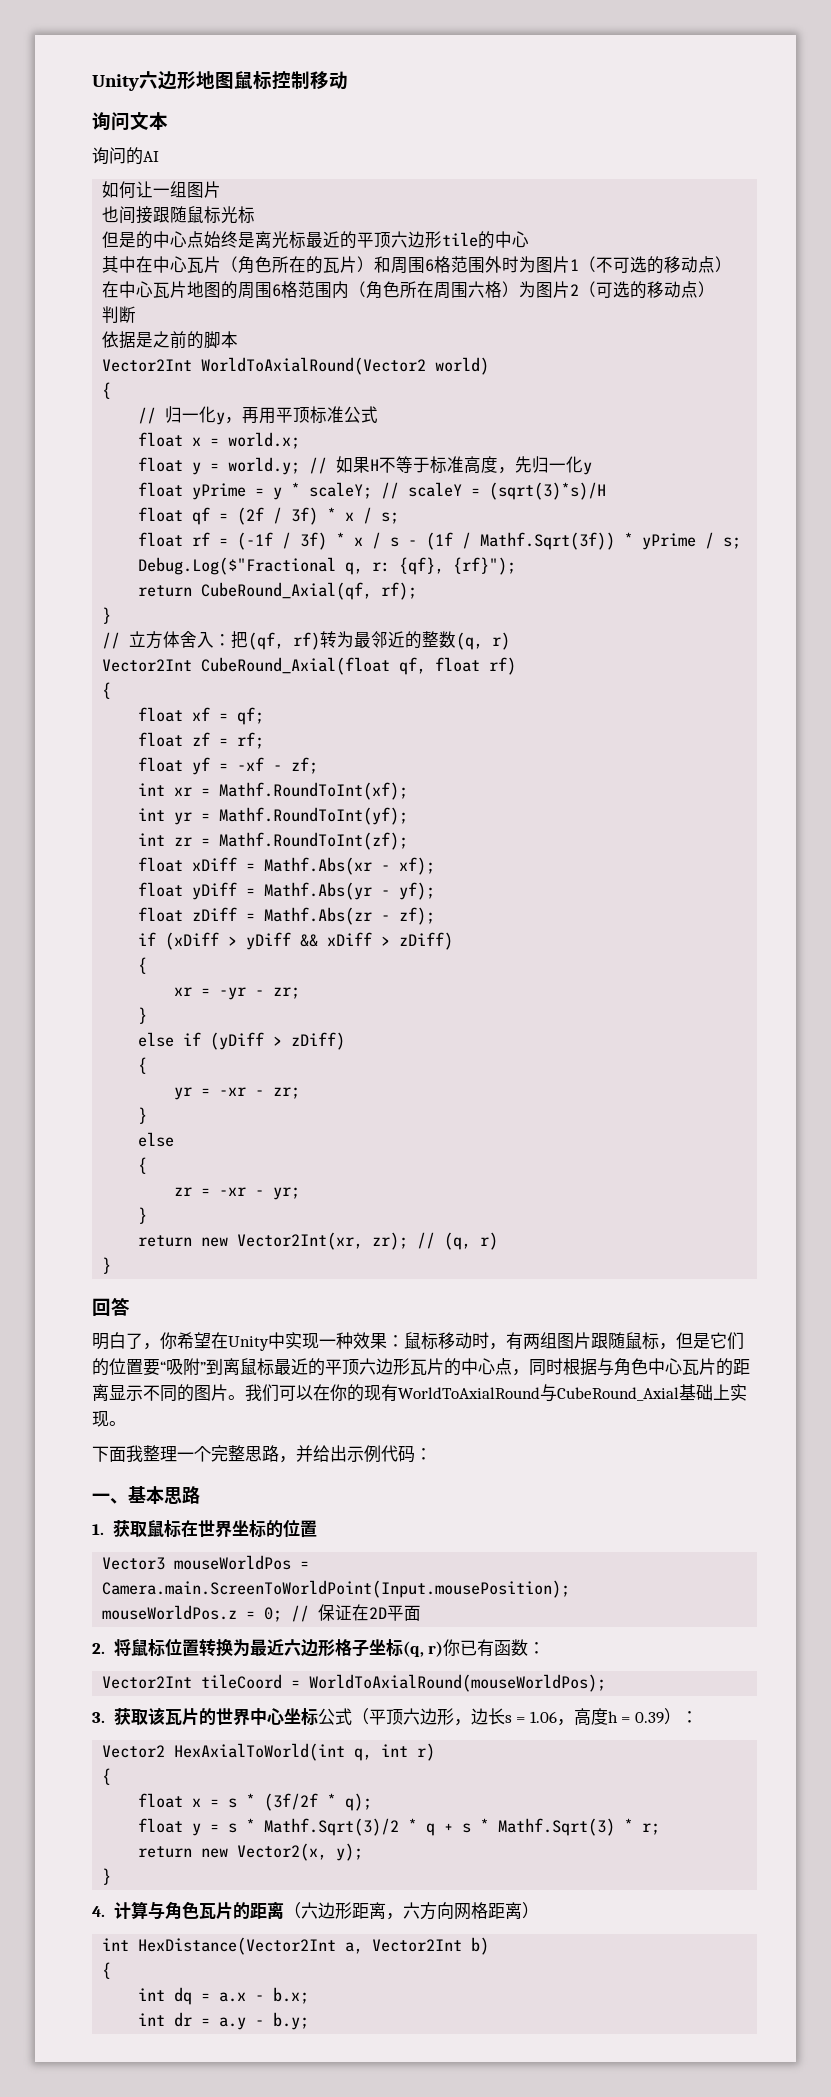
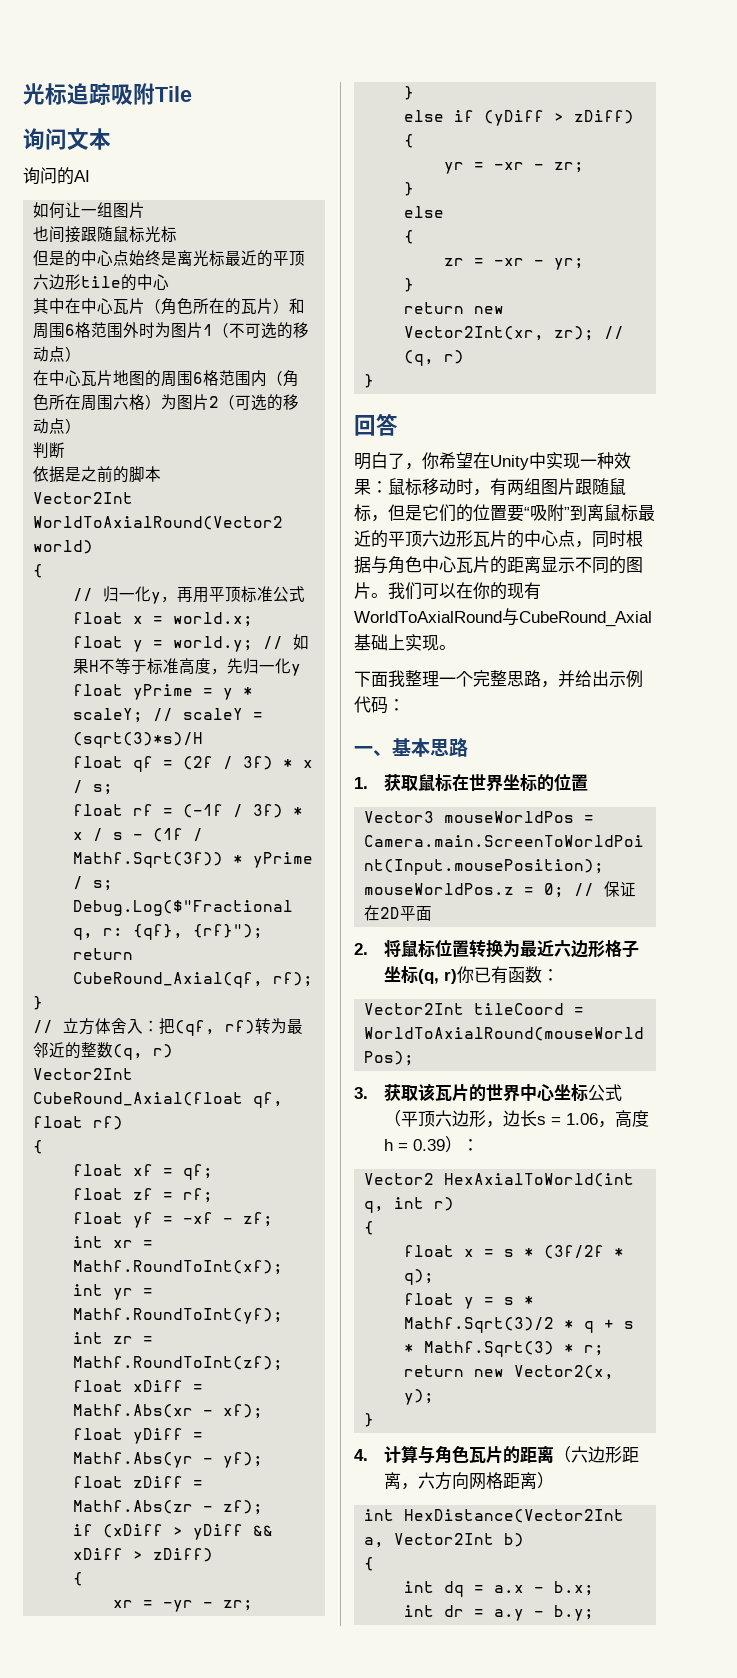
[92,71,348,91] Unity六边形地图鼠标控制移动 -> [23,83,192,105] 光标追踪吸附Tile

